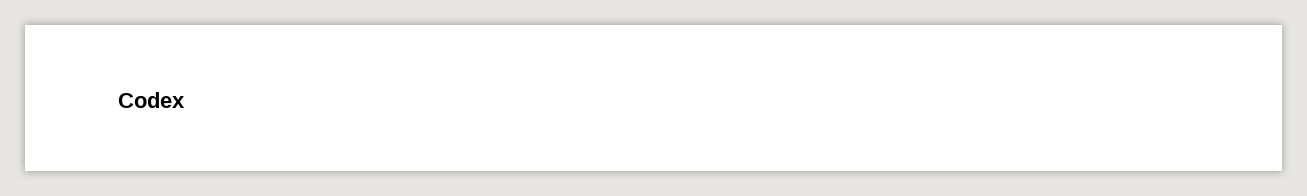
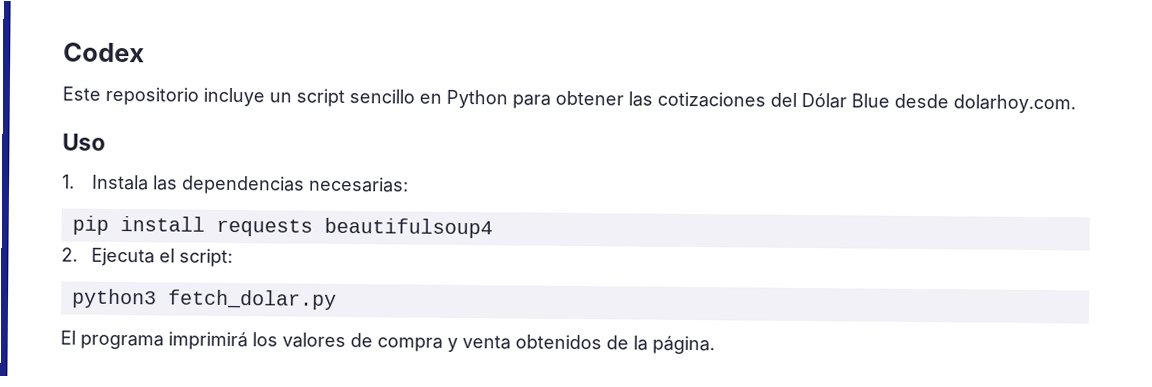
(185, 100) none -> [62,86,1076,114] [62,133,106,151] [62,174,409,195] [71,215,493,239] [61,247,233,268] [70,288,337,310] [60,330,715,355] // Este repositorio incluye un script sencillo en Python para obtener las cotizaciones del Dólar Blue desde dolarhoy.com. // Uso // 1. Instala las dependencias necesarias: // pip install requests beautifulsoup4 // 2. Ejecuta el script: // python3 fetch_dolar.py // El programa imprimirá los valores de compra y venta obtenidos de la página.

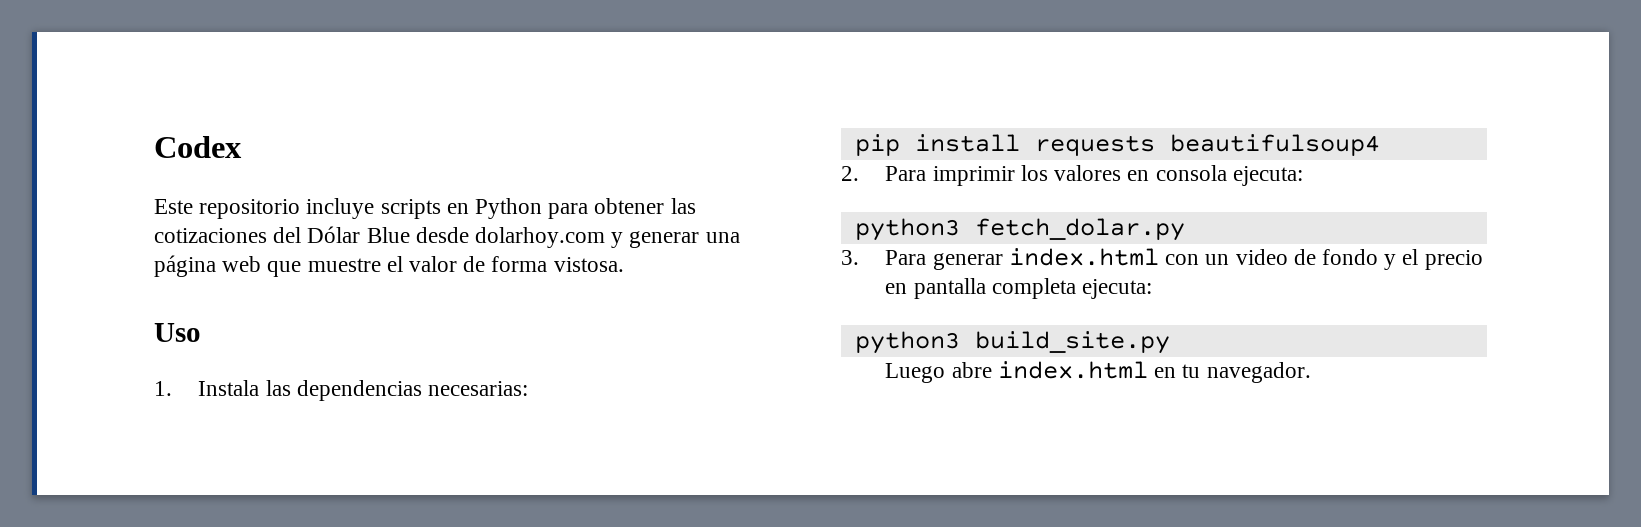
[269,88,415,107] un script sencillo -> [380,199,441,219] scripts
[953,94,1076,114] dolarhoy.com. -> [475,227,740,248] [154,255,624,277] dolarhoy.com y generar una página web que muestre el valor de forma vistosa.
[90,247,233,268] [70,288,337,310] [60,330,715,355] Ejecuta el script: // python3 fetch_dolar.py // El programa imprimirá los valores de compra y venta obtenidos de la página. -> [885,165,1303,186] [854,218,1185,241] [841,248,1483,270] [885,278,1153,299] [854,331,1170,354] [885,361,1311,383] Para imprimir los valores en consola ejecuta: // python3 fetch_dolar.py // 3. Para generar index.html con un video de fondo y el precio en pantalla completa ejecuta: // python3 build_site.py // Luego abre index.html en tu navegador.

